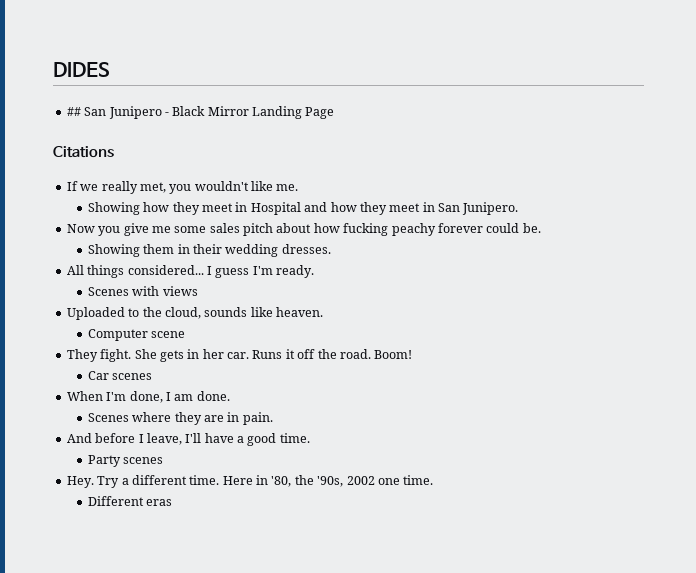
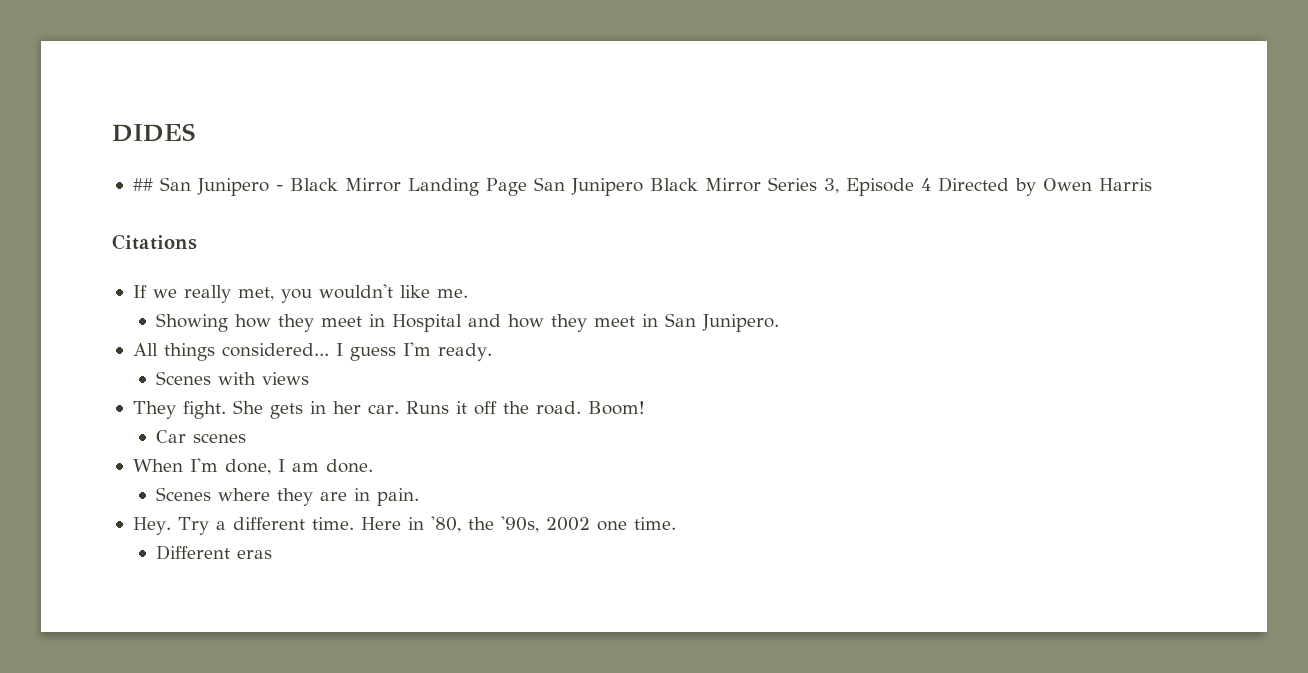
(335, 113) none -> [533,177,1152,196] San Junipero Black Mirror Series 3, Episode 4 Directed by Owen Harris
[66,223,541,236] [87,244,331,257] // Now you give me some sales pitch about how fucking peachy forever could be. // Showing them in their wedding dresses. -> (780, 323) none
[66,307,323,320] [87,329,186,341] // Uploaded to the cloud, sounds like heaven. // Computer scene -> (310, 378) none
[66,433,310,446] [87,455,164,467] // And before I leave, I'll have a good time. // Party scenes -> (420, 497) none

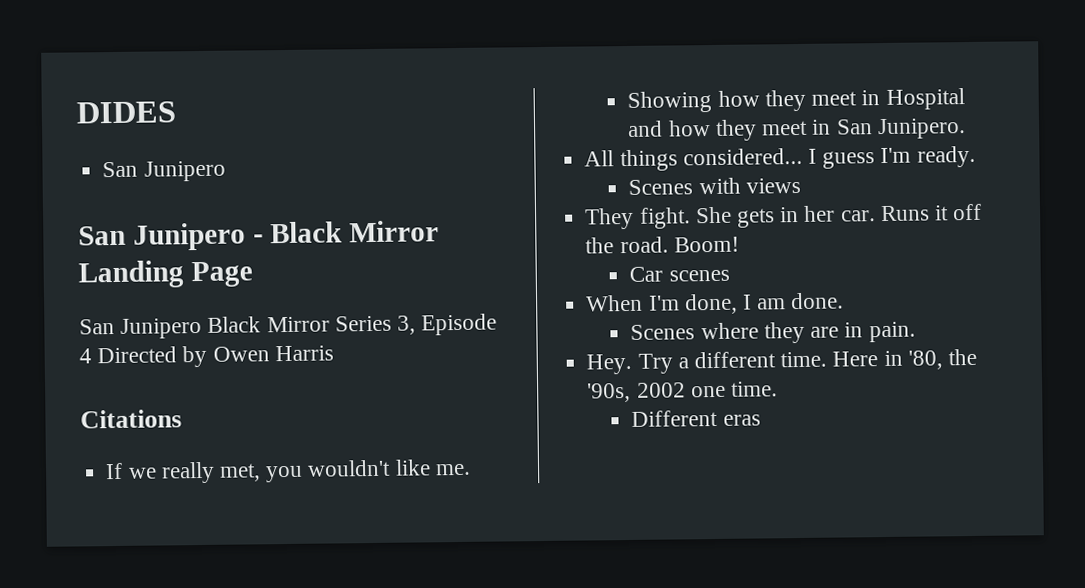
[132,178,153,191] ## -> [102,160,226,182] San Junipero //
(527, 187) none -> (253, 274) //

